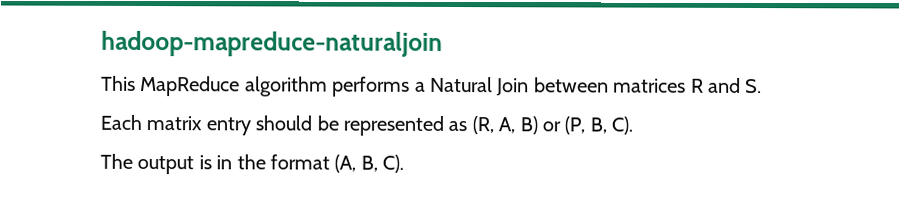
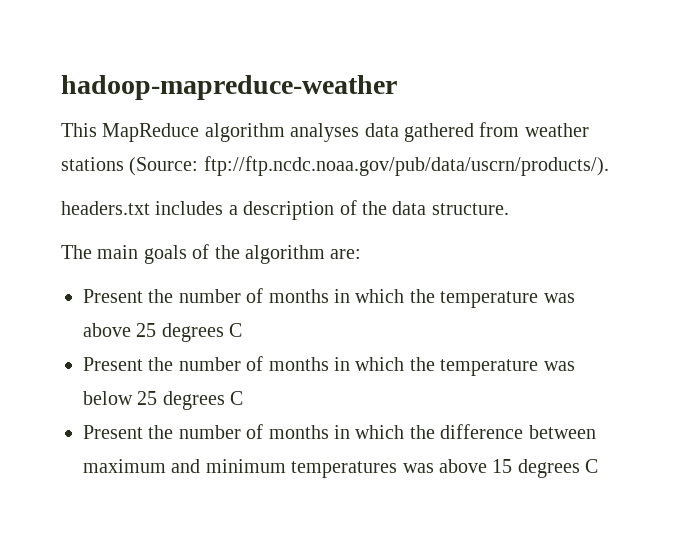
[101,30,443,57] hadoop-mapreduce-naturaljoin -> [61,75,397,100] hadoop-mapreduce-weather
[332,76,763,97] [100,114,634,136] [100,153,405,175] performs a Natural Join between matrices R and S. // Each matrix entry should be represented as (R, A, B) or (P, B, C). // The output is in the format (A, B, C). -> [290,122,589,142] [61,156,609,176] [61,200,509,220] [61,244,362,264] [83,288,575,308] [83,323,243,342] [83,356,575,376] [83,391,244,410] [83,424,596,439] [83,459,599,478] analyses data gathered from weather stations (Source: ftp://ftp.ncdc.noaa.gov/pub/data/uscrn/products/). // headers.txt includes a description of the data structure. // The main goals of the algorithm are: // Present the number of months in which the temperature was above 25 degrees C // Present the number of months in which the temperature was below 25 degrees C // Present the number of months in which the difference between maximum and minimum temperatures was above 15 degrees C

